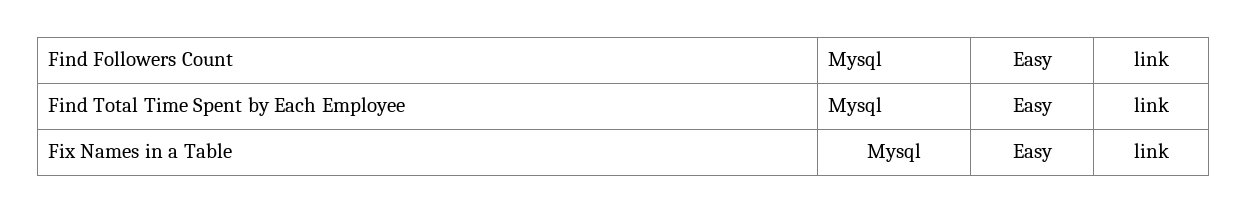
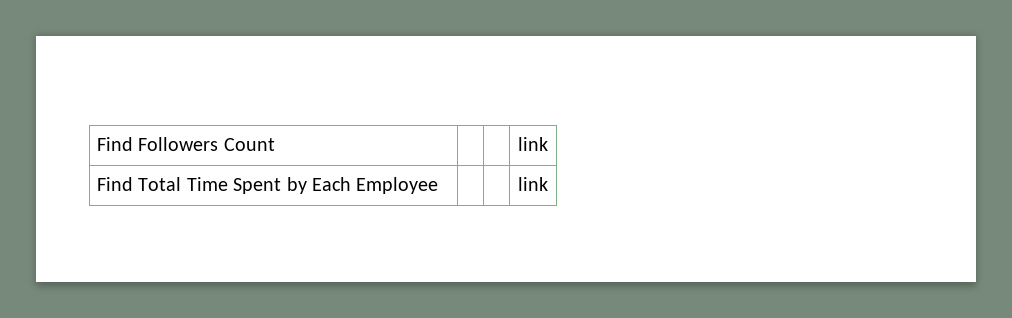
[827,51,882,70] [1012,52,1053,70] Mysql | Easy -> (275, 144) |
[827,97,882,116] [1012,98,1053,116] [1133,97,1170,112] [47,143,232,158] [867,143,921,162] [1012,144,1053,162] [1133,143,1170,158] Mysql | Easy | link // Fix Names in a Table | Mysql | Easy | link -> [518,177,548,191] | | link

